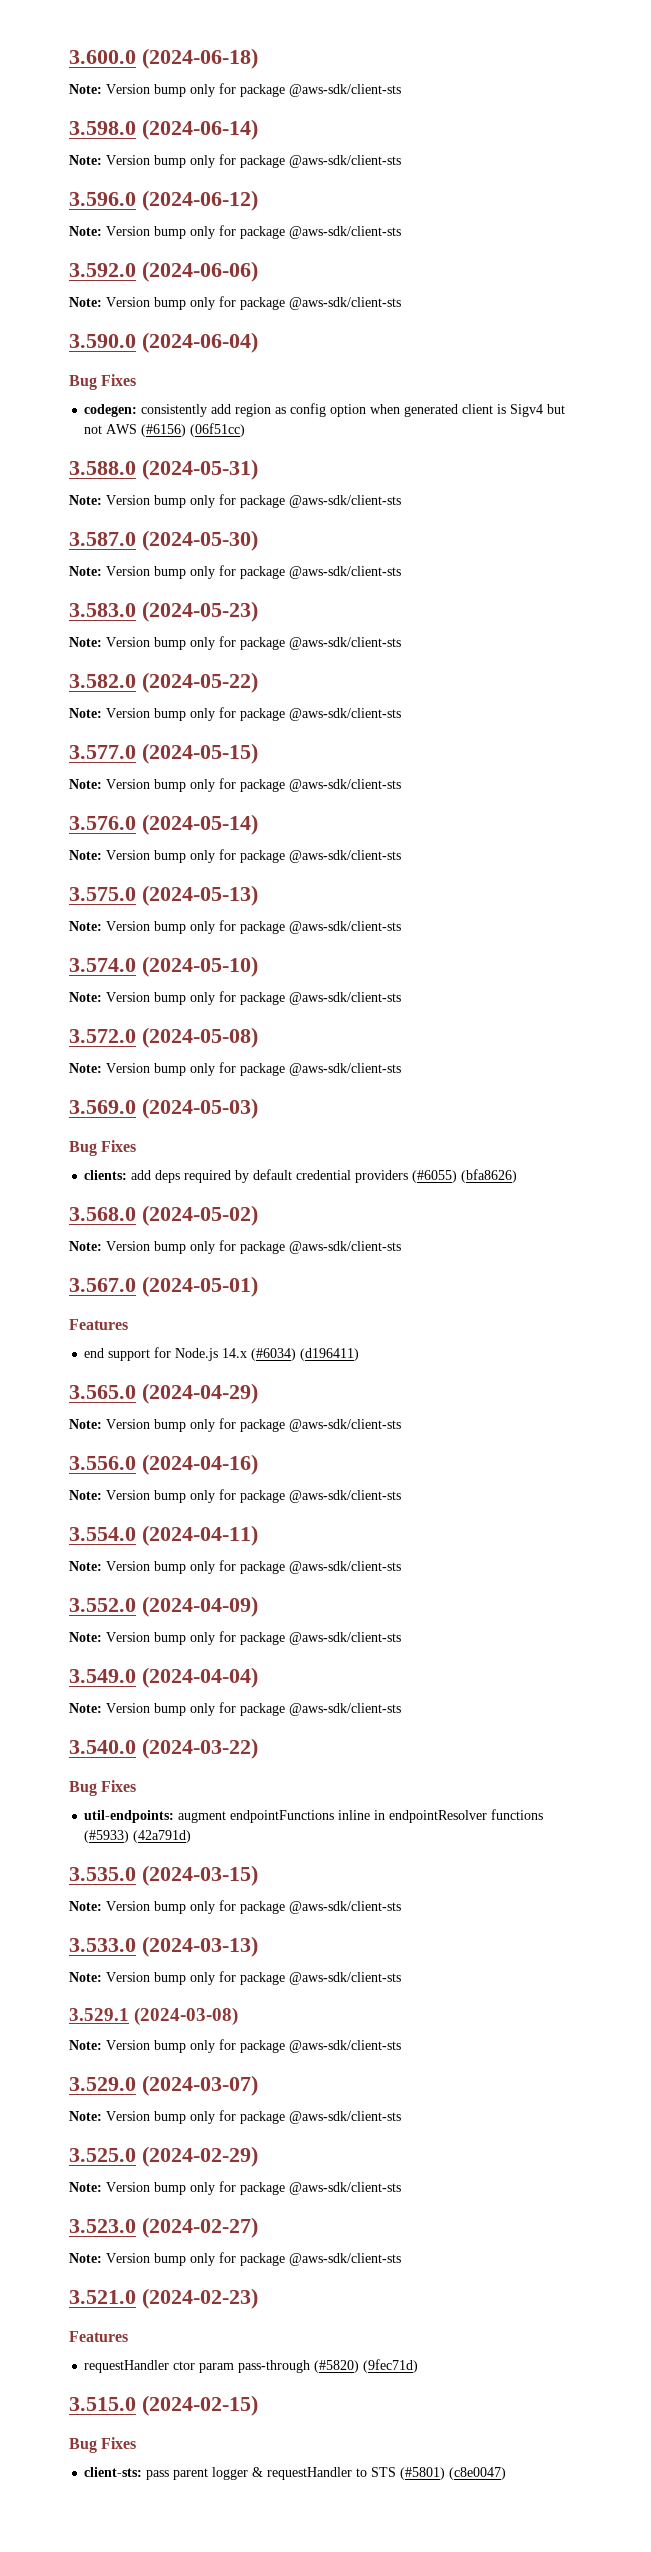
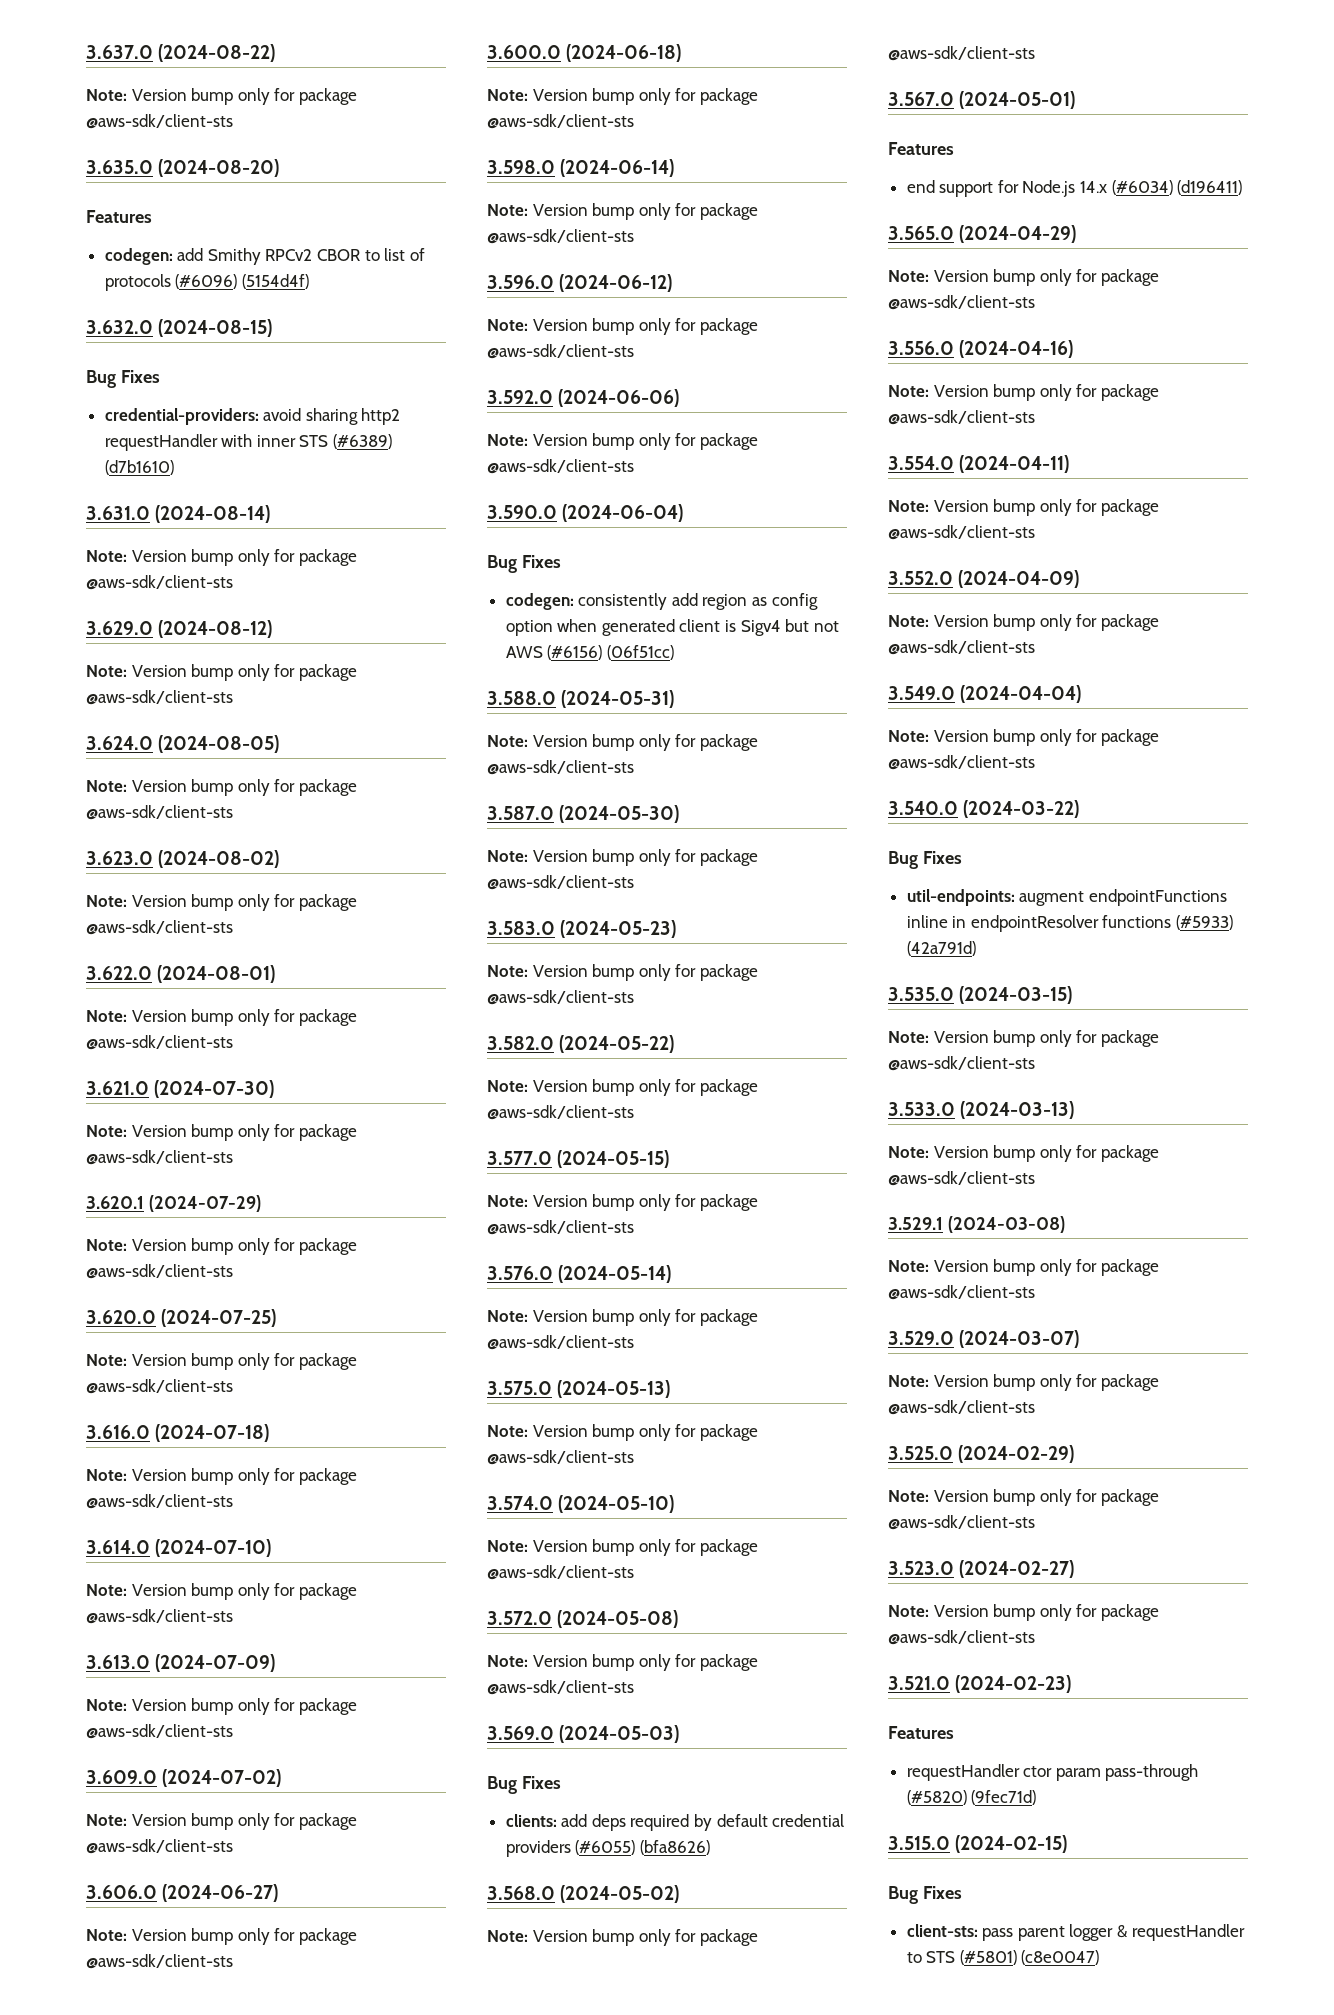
(69, 57) none -> [86,44,276,62] [86,88,357,105] [86,114,233,129] [86,159,280,177] [86,210,152,223] [104,248,425,265] [104,274,309,291] [86,319,273,337] [86,370,160,388] [104,408,401,425] [104,434,393,451] [104,460,174,475] [86,505,271,523] [86,549,357,566] [86,575,233,590] [86,620,273,638] [86,664,357,681] [86,690,233,705] [86,735,280,753] [86,779,357,796] [86,805,233,820] [86,850,280,868] [86,894,357,911] [86,920,233,935] [86,965,276,983] [86,1009,357,1026] [86,1035,233,1050] [86,1080,275,1098] [86,1124,357,1141] [86,1150,233,1165] [86,1195,261,1212] [86,1238,357,1255] [86,1264,233,1279] [86,1309,277,1327] [86,1353,357,1370] [86,1379,233,1394] [86,1424,270,1442] [86,1468,357,1485] [86,1494,233,1509] [86,1539,272,1557] [86,1583,357,1600] [86,1609,233,1624] [86,1654,276,1672] [86,1698,357,1715] [86,1724,233,1739] [86,1769,282,1787] [86,1813,357,1830] [86,1839,233,1854] [86,1884,279,1902] [86,1928,357,1945] [86,1954,233,1969] 3.637.0 (2024-08-22) // Note: Version bump only for package @aws-sdk/client-sts // 3.635.0 (2024-08-20) // Features // codegen: add Smithy RPCv2 CBOR to list of protocols (#6096) (5154d4f) // 3.632.0 (2024-08-15) // Bug Fixes // credential-providers: avoid sharing http2 requestHandler with inner STS (#6389) (d7b1610) // 3.631.0 (2024-08-14) // Note: Version bump only for package @aws-sdk/client-sts // 3.629.0 (2024-08-12) // Note: Version bump only for package @aws-sdk/client-sts // 3.624.0 (2024-08-05) // Note: Version bump only for package @aws-sdk/client-sts // 3.623.0 (2024-08-02) // Note: Version bump only for package @aws-sdk/client-sts // 3.622.0 (2024-08-01) // Note: Version bump only for package @aws-sdk/client-sts // 3.621.0 (2024-07-30) // Note: Version bump only for package @aws-sdk/client-sts // 3.620.1 (2024-07-29) // Note: Version bump only for package @aws-sdk/client-sts // 3.620.0 (2024-07-25) // Note: Version bump only for package @aws-sdk/client-sts // 3.616.0 (2024-07-18) // Note: Version bump only for package @aws-sdk/client-sts // 3.614.0 (2024-07-10) // Note: Version bump only for package @aws-sdk/client-sts // 3.613.0 (2024-07-09) // Note: Version bump only for package @aws-sdk/client-sts // 3.609.0 (2024-07-02) // Note: Version bump only for package @aws-sdk/client-sts // 3.606.0 (2024-06-27) // Note: Version bump only for package @aws-sdk/client-sts //

